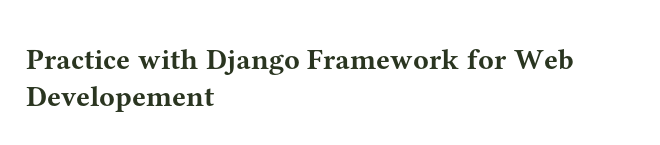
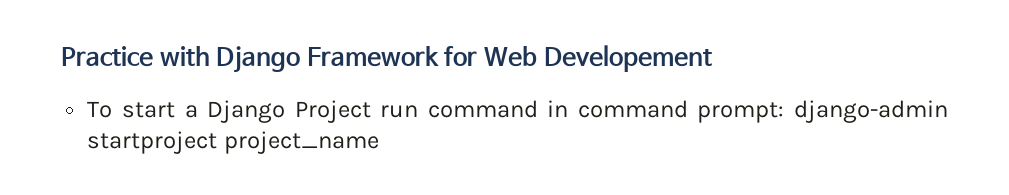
(214, 99) none -> [87,100,948,123] [87,131,379,154] // To start a Django Project run command in command prompt: django-admin startproject project_name

